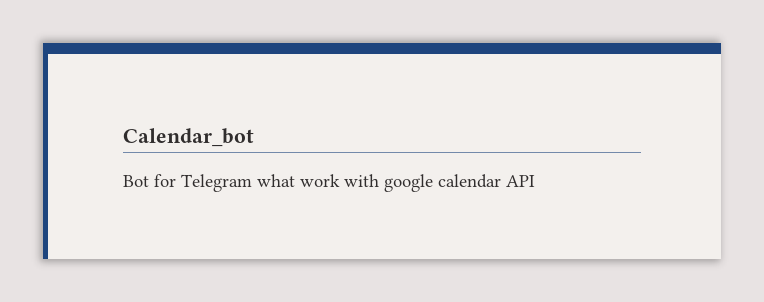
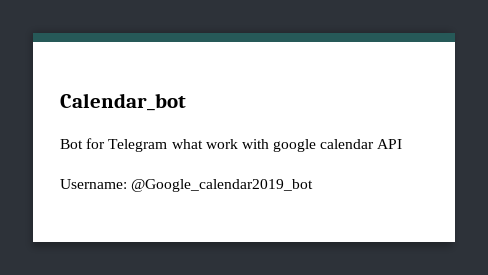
(535, 181) none -> [60,179,314,192] // Username: @Google_calendar2019_bot

